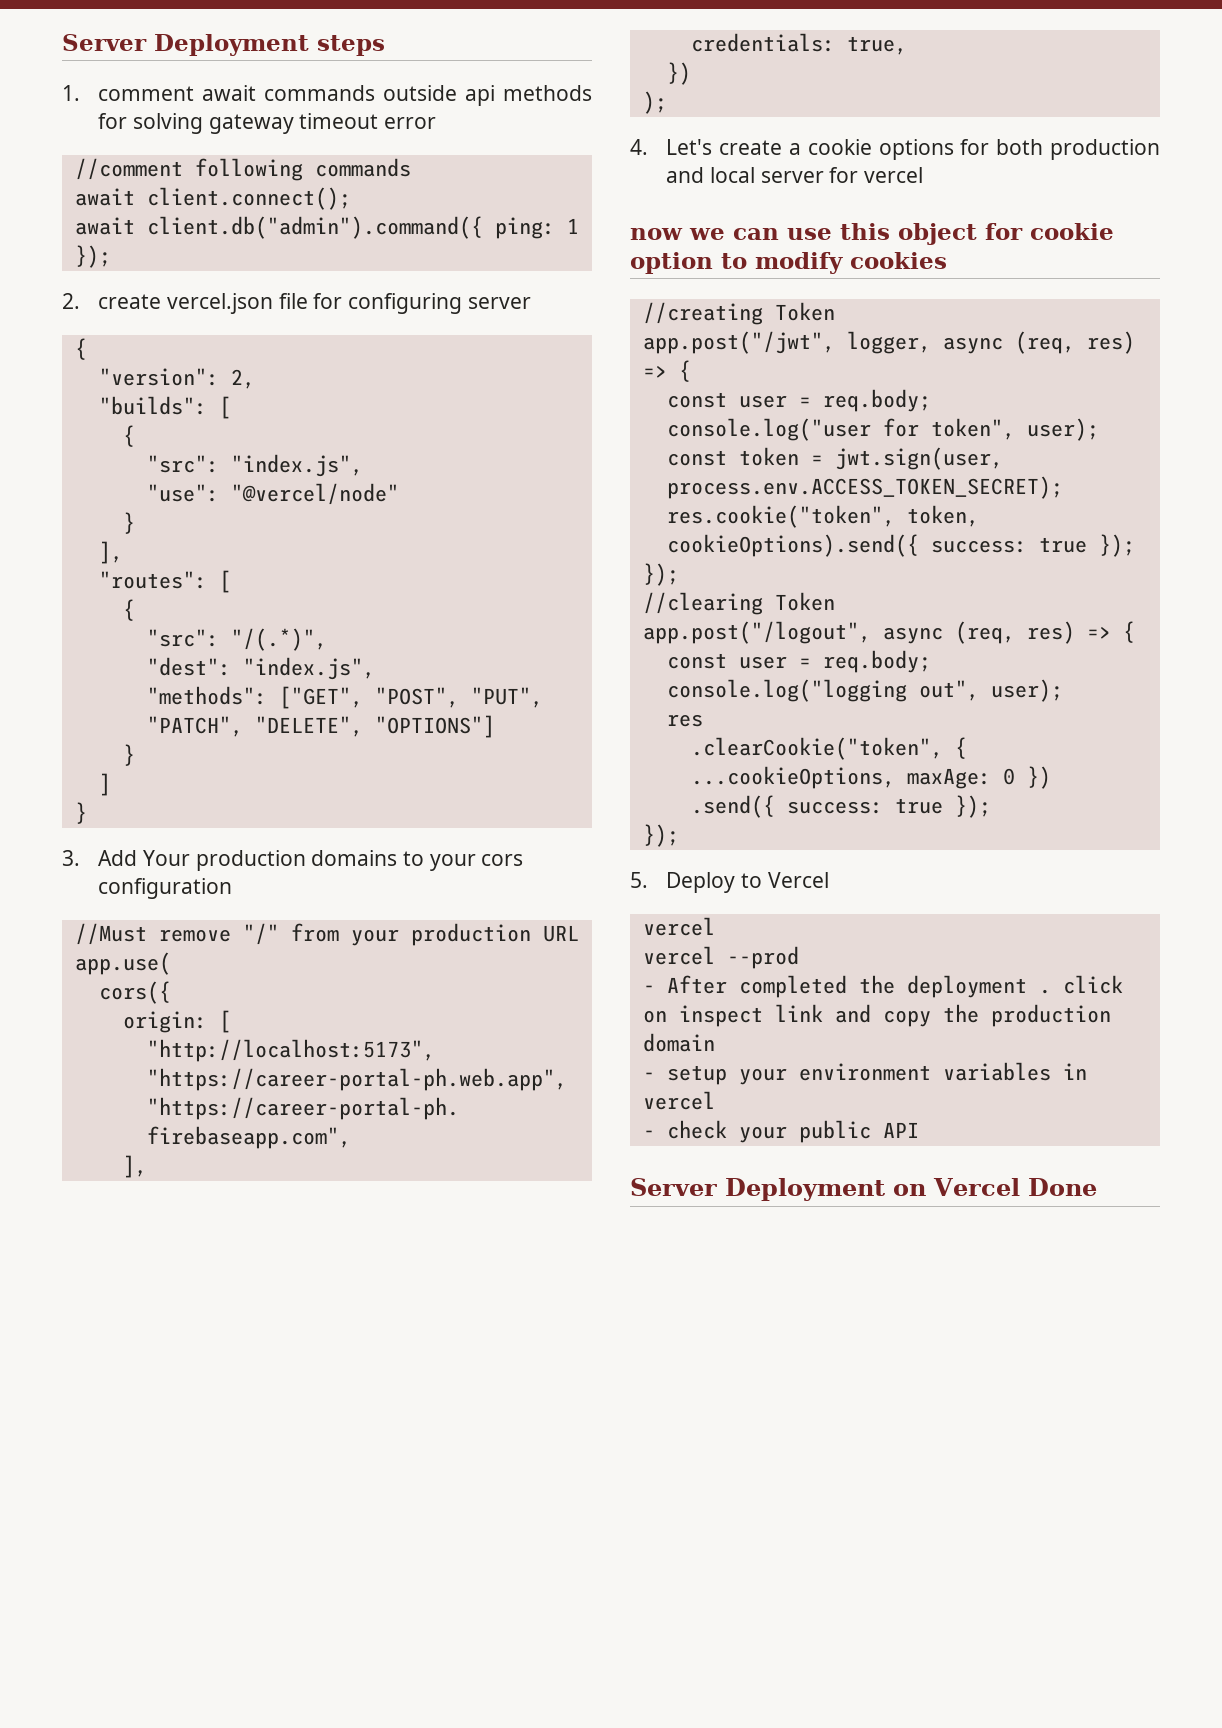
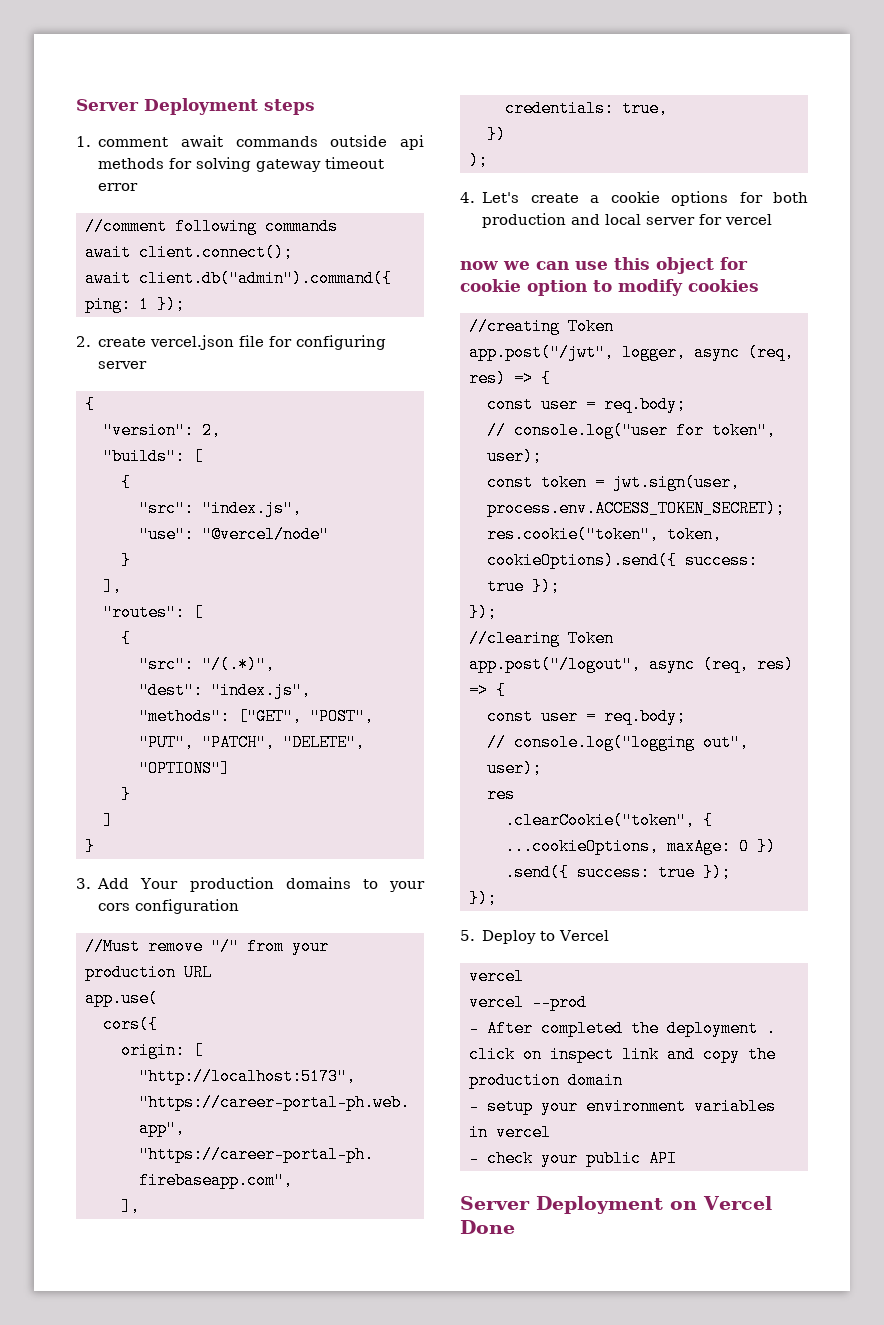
(931, 400) none -> [486,422,506,439] //
(931, 661) none -> [486,734,506,751] //

